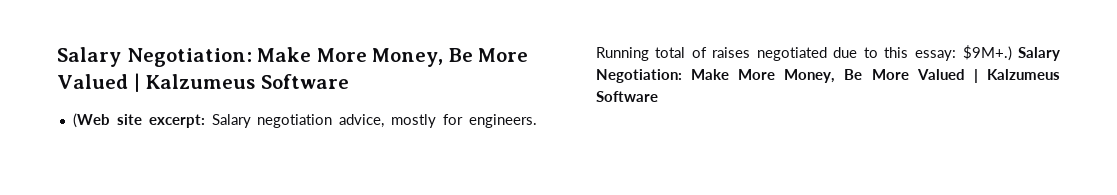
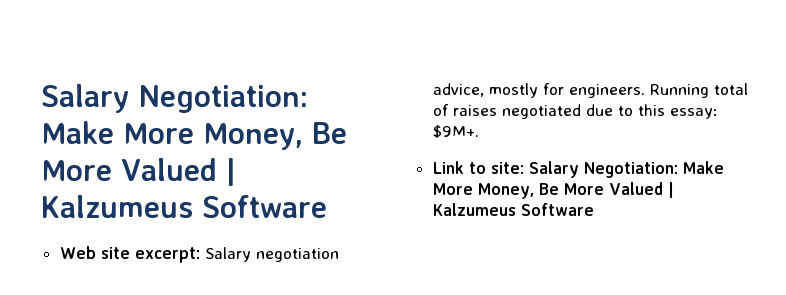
[72,113,110,128] (Web -> [59,246,96,259] Web
[962,45,1012,61] $9M+.) -> [432,125,479,138] [432,161,524,174] $9M+. // Link to site:

